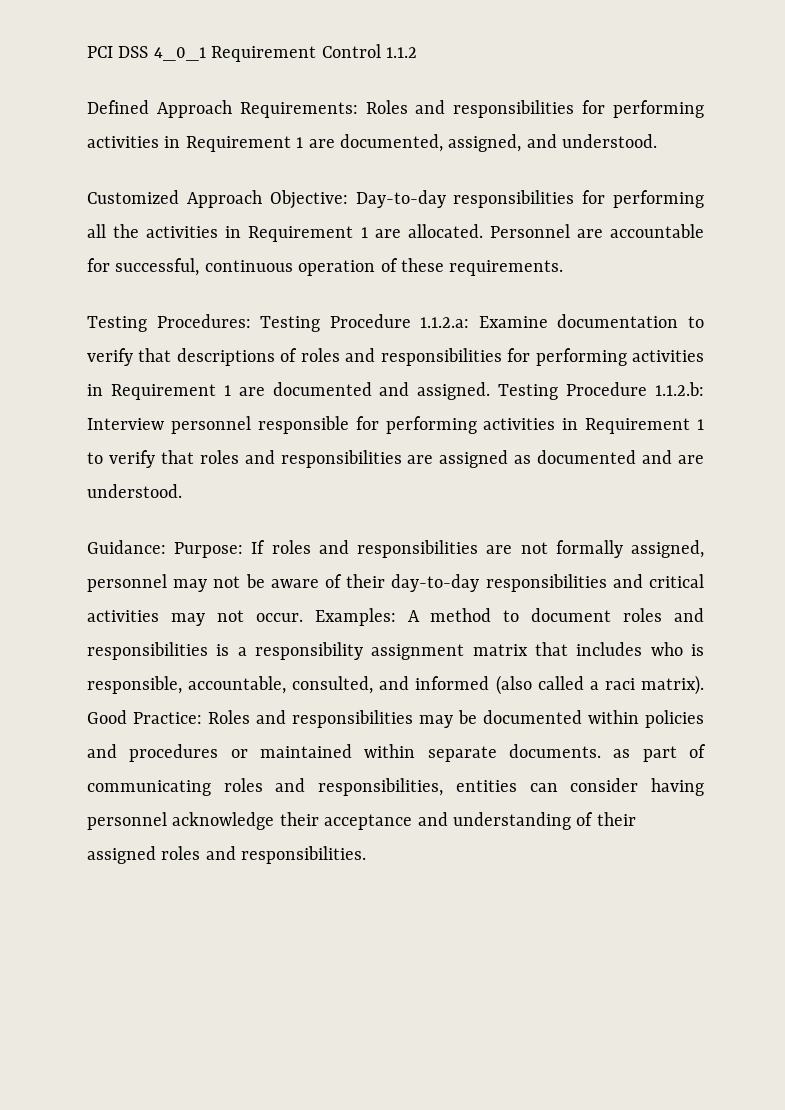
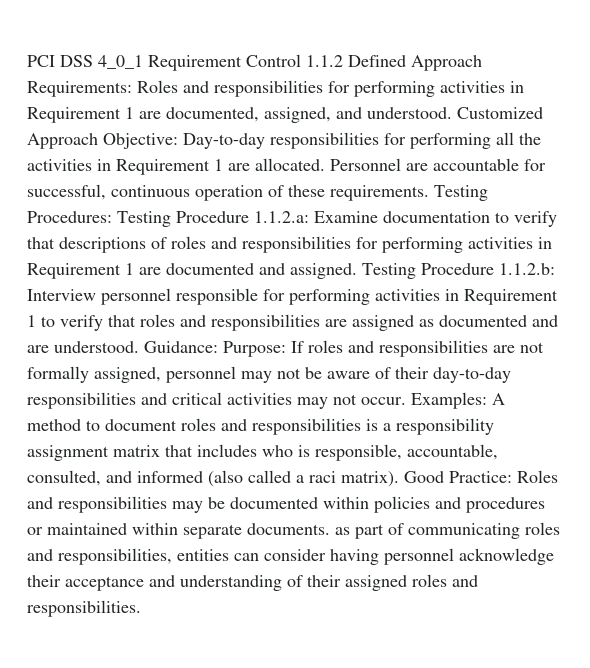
(417, 52) // -> (343, 61) none
(658, 141) // -> (452, 113) none
(564, 268) // -> (429, 193) none
(182, 491) // -> (139, 347) none

